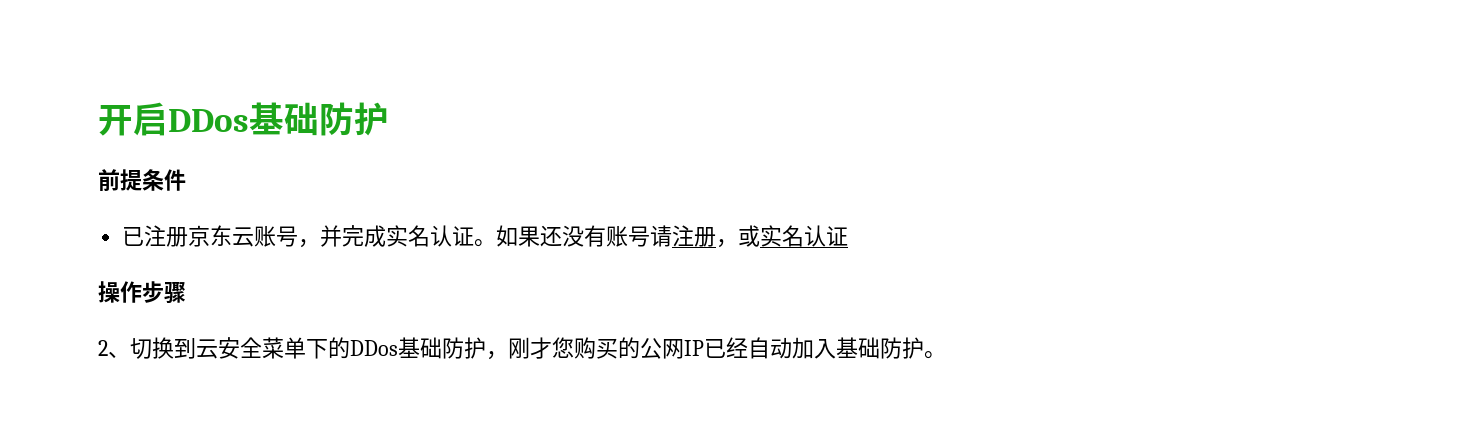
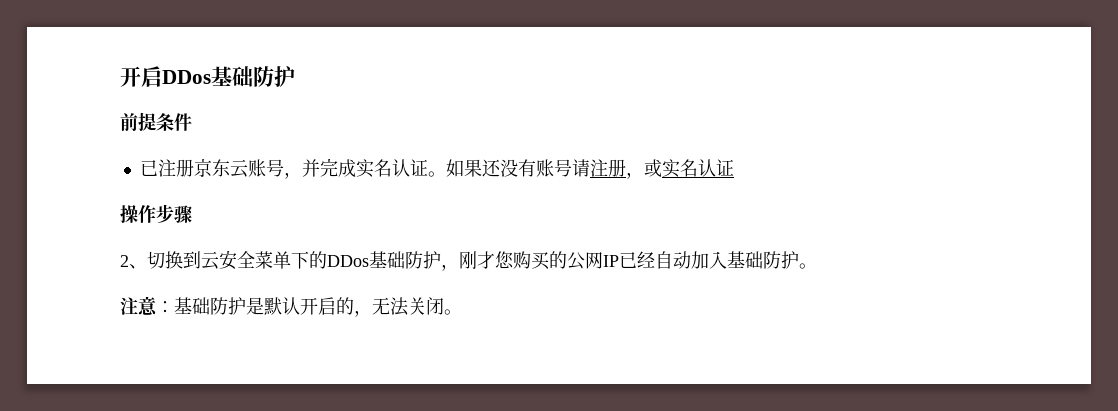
(946, 355) none -> [120,296,462,317] // 注意：基础防护是默认开启的，无法关闭。

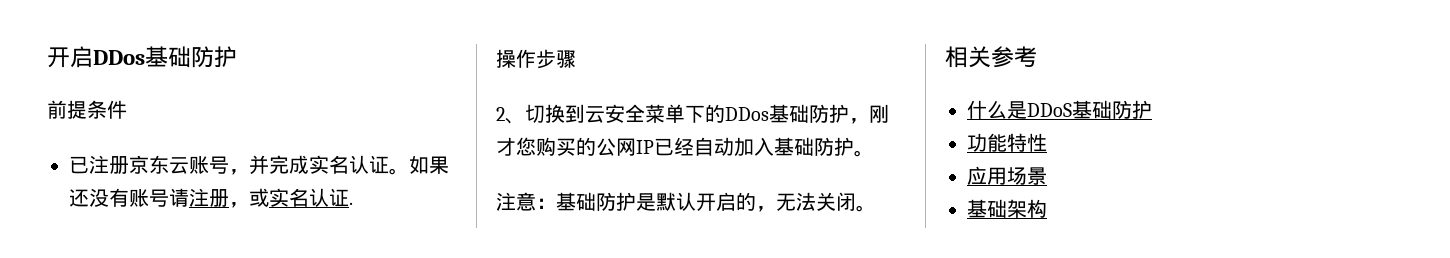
(734, 167) none -> [349,202,353,205] .
(462, 312) none -> [945,46,1037,68] [967,100,1152,119] [967,133,1047,152] [967,166,1047,185] [967,199,1047,218] // 相关参考 // 什么是DDoS基础防护 // 功能特性 // 应用场景 // 基础架构

